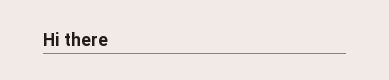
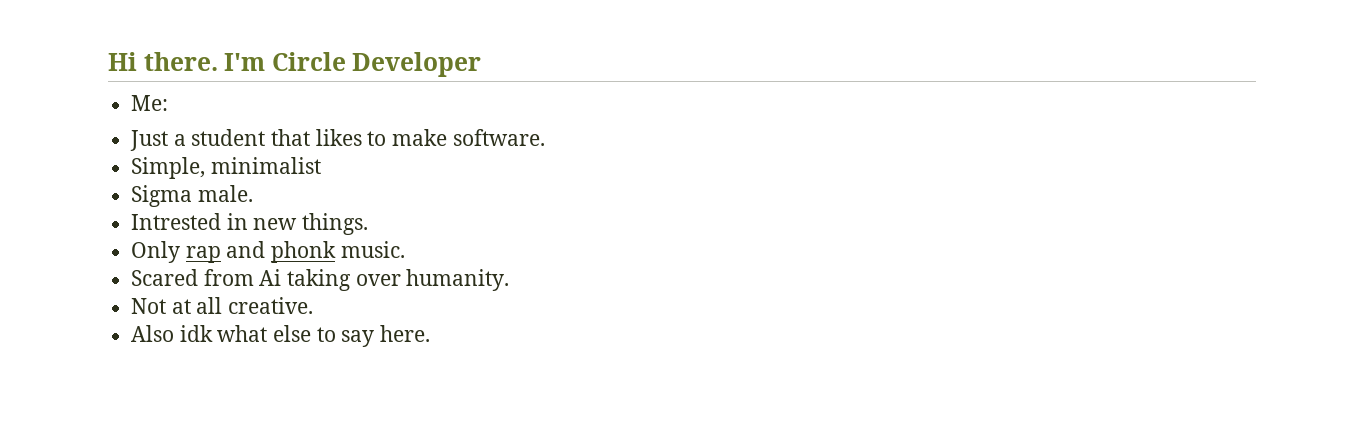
[63,32,108,46] there -> [143,52,482,77] [131,95,169,111] [130,129,545,151] [131,157,321,179] [131,185,253,207] [131,213,369,235] [131,241,405,263] [131,269,510,291] [131,297,314,314] [131,325,431,347] there. I'm Circle Developer // Me: // Just a student that likes to make software. // Simple, minimalist // Sigma male. // Intrested in new things. // Only rap and phonk music. // Scared from Ai taking over humanity. // Not at all creative. // Also idk what else to say here.

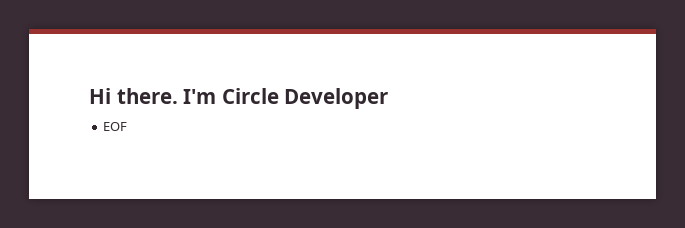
[131,95,169,111] [130,129,545,151] [131,157,321,179] [131,185,253,207] [131,213,369,235] [131,241,405,263] [131,269,510,291] [131,297,314,314] [131,325,431,347] Me: // Just a student that likes to make software. // Simple, minimalist // Sigma male. // Intrested in new things. // Only rap and phonk music. // Scared from Ai taking over humanity. // Not at all creative. // Also idk what else to say here. -> [103,122,128,131] EOF

